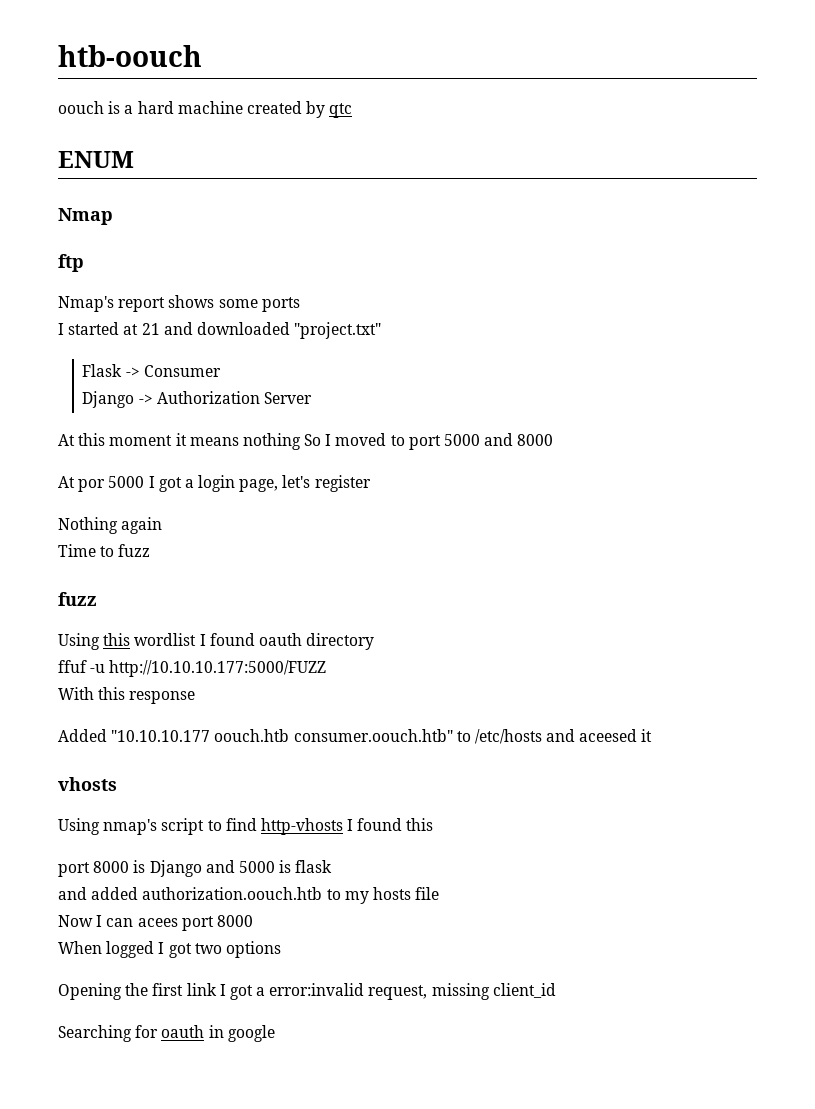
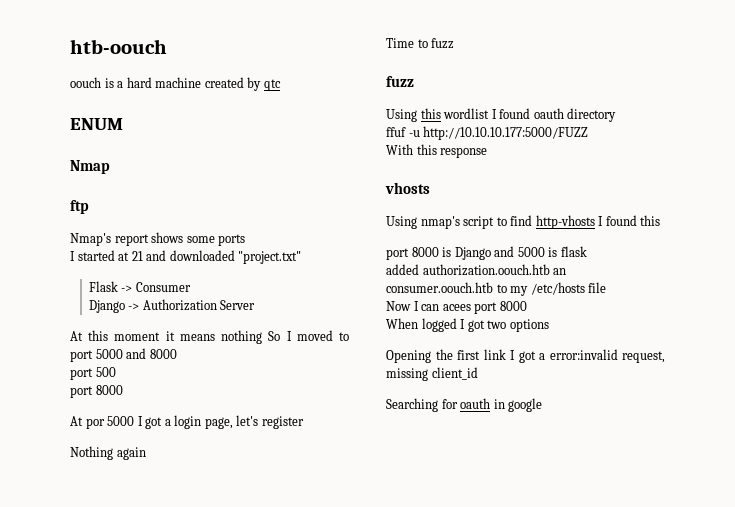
(554, 440) none -> [70,367,116,380] [70,385,123,398] // port 500 // port 8000
[58,729,653,744] // Added "10.10.10.177 oouch.htb consumer.oouch.htb" to /etc/hosts and aceesed it -> (488, 152) none
[58,887,87,900] and -> (587, 251) none
(323, 893) none -> [553,268,567,275] [386,282,493,293] an consumer.oouch.htb
[372,887,411,900] hosts -> [530,282,585,295] /etc/hosts

